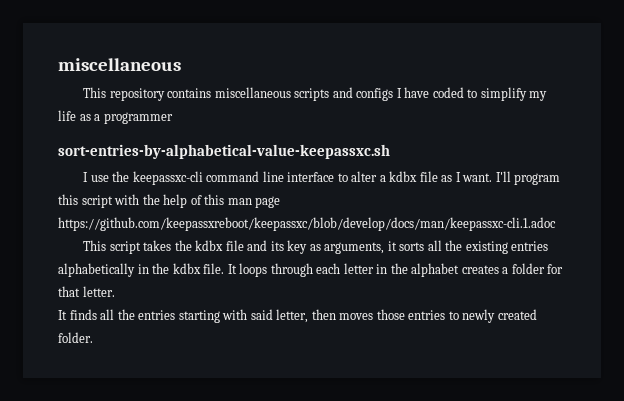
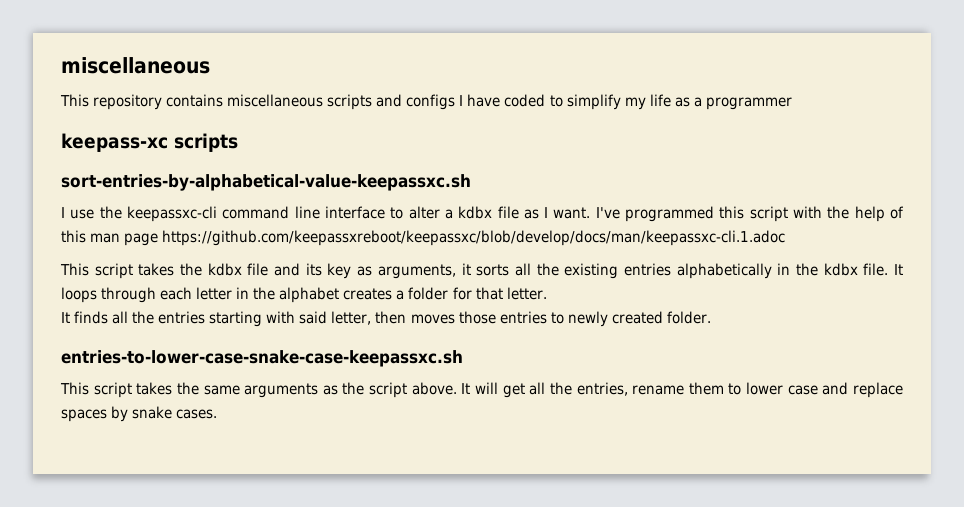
(173, 118) none -> [61,133,238,152] // keepass-xc scripts
[495,171,561,185] I'll program -> [595,206,715,222] I've programmed
(93, 337) none -> [61,350,463,367] [60,382,903,398] [61,406,218,422] // entries-to-lower-case-snake-case-keepassxc.sh // This script takes the same arguments as the script above. It will get all the entries, rename them to lower case and replace spaces by snake cases.

